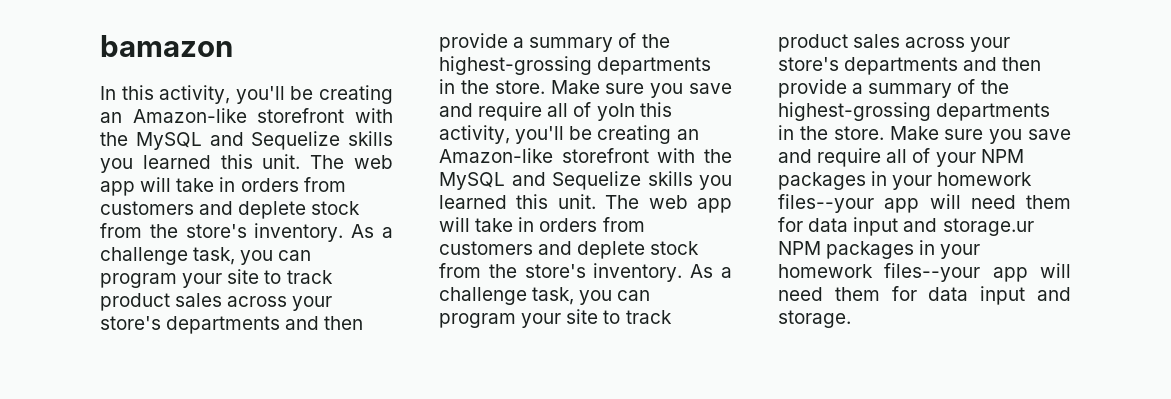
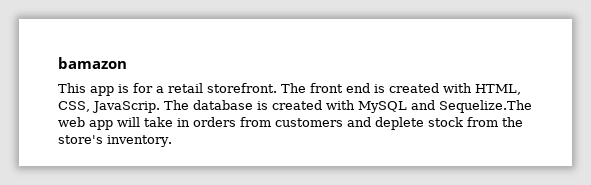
[100,85,393,104] [100,108,394,123] [100,131,393,150] [100,154,345,173] In this activity, you'll be creating an Amazon-like storefront with the MySQL and Sequelize skills you learned this unit. The -> [58,83,521,96] [58,100,532,113] This app is for a retail storefront. The front end is created with HTML, CSS, JavaScrip. The database is created with MySQL and Sequelize.The
[351,224,394,238] [100,247,312,265] [100,269,333,288] [100,293,333,311] [100,316,364,334] [439,33,670,52] [439,56,712,75] [439,79,732,98] [439,102,672,121] [439,125,699,144] [439,148,732,163] [439,171,732,190] [439,194,732,213] [439,217,645,232] [439,241,700,259] [439,263,732,282] [439,287,651,305] [439,309,672,328] [778,34,1011,52] [778,57,1042,75] [778,79,1009,98] [778,102,1051,121] [778,125,1071,144] [778,148,1024,167] [778,171,1033,190] [778,194,1071,213] [778,217,1034,236] [778,240,981,259] [778,263,1071,282] [778,286,1071,305] [778,310,851,328] As a challenge task, you can program your site to track product sales across your store's departments and then provide a summary of the highest-grossing departments in the store. Make sure you save and require all of yoIn this activity, you'll be creating an Amazon-like storefront with the MySQL and Sequelize skills you learned this unit. The web app will take in orders from customers and deplete stock from the store's inventory. As a challenge task, you can program your site to track product sales across your store's departments and then provide a summary of the highest-grossing departments in the store. Make sure you save and require all of your NPM packages in your homework files--your app will need them for data input and storage.ur NPM packages in your homework files--your app will need them for data input and storage. -> (172, 141) none

